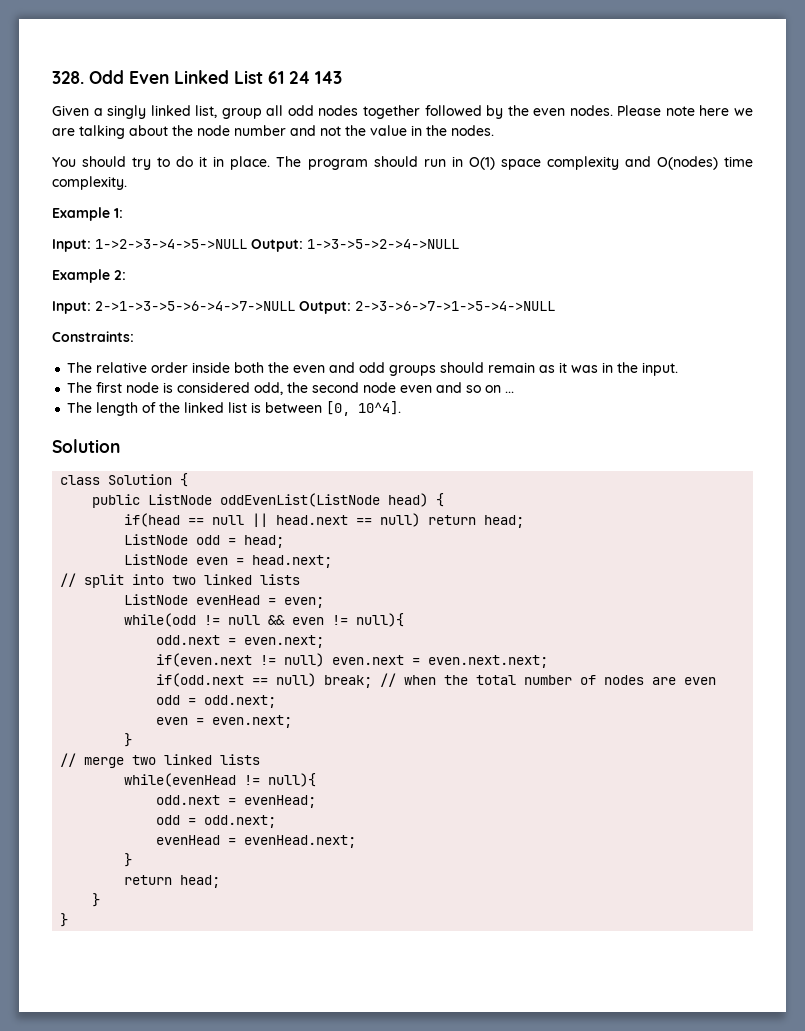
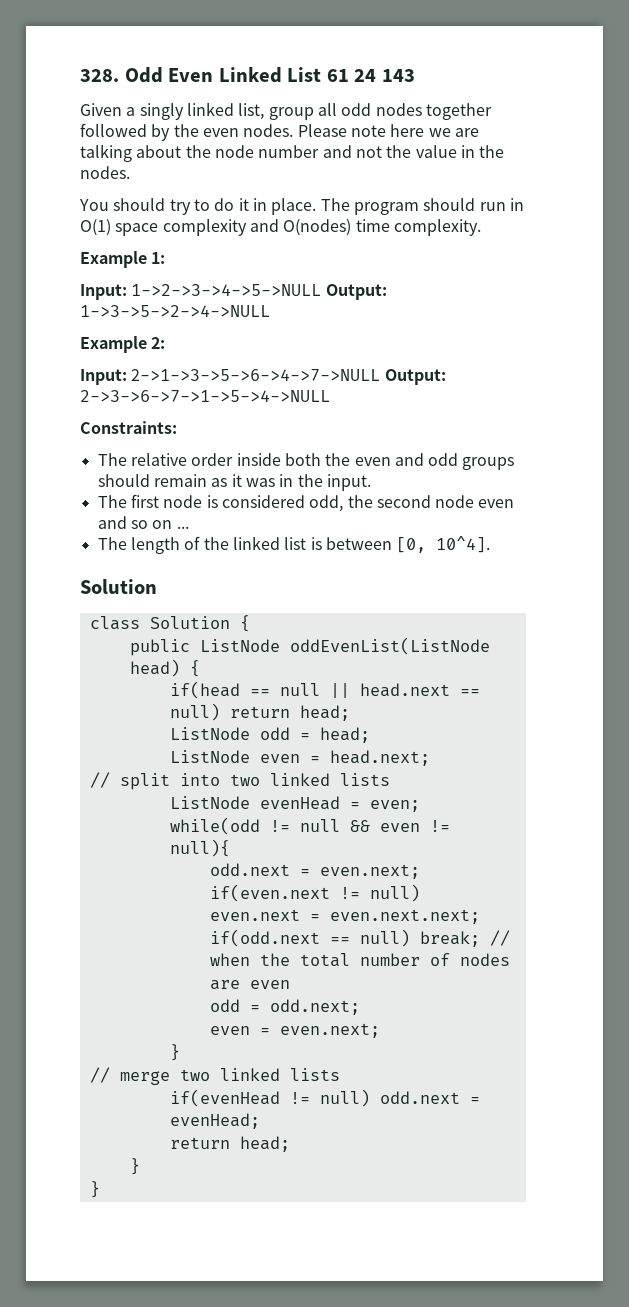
[124,773,317,787] while(evenHead != null){ // -> [169,1089,370,1107] if(evenHead != null)
[156,815,277,828] [156,835,357,848] [124,853,133,867] // odd = odd.next; // evenHead = evenHead.next; // } -> (260, 1121) none

